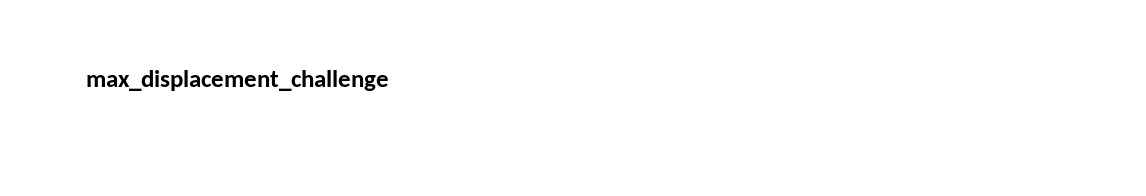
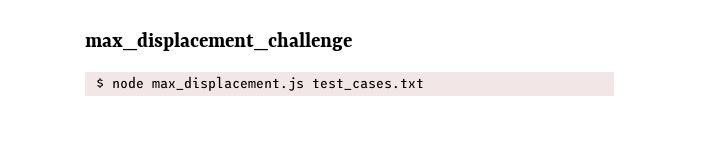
(389, 80) none -> [95,76,424,91] // $ node max_displacement.js test_cases.txt

